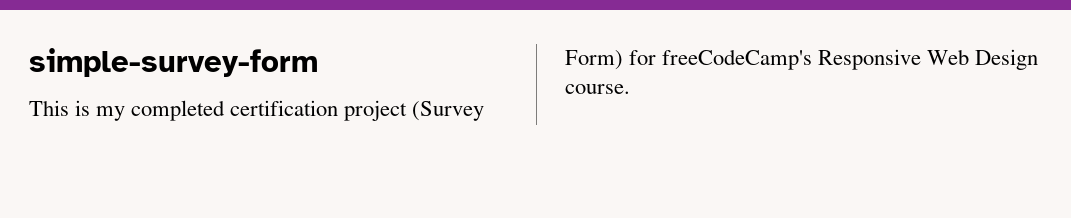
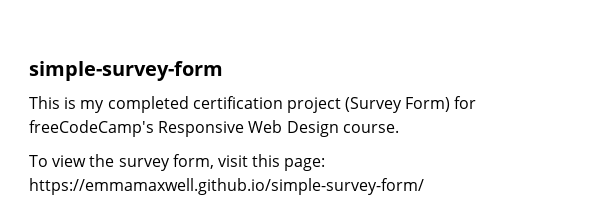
(630, 89) none -> [29,154,326,171] [29,178,424,195] // To view the survey form, visit this page: https://emmamaxwell.github.io/simple-survey-form/

